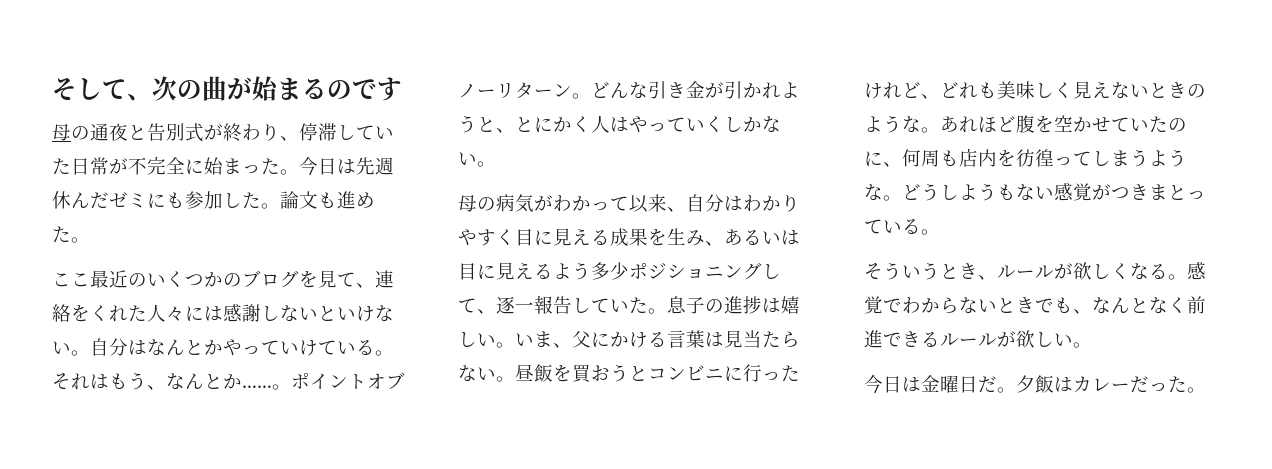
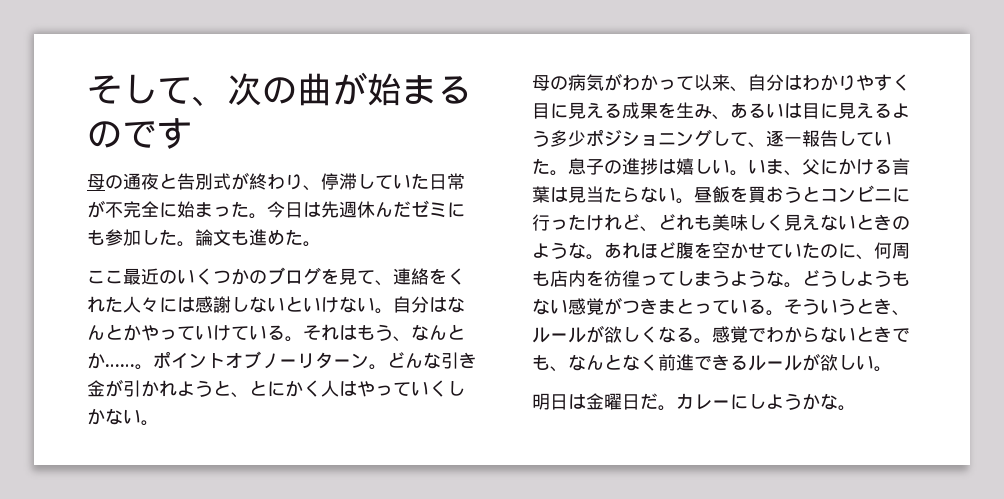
(940, 232) // -> (784, 313) none
[864,375,883,394] 今 -> [532,393,550,410] 明
[1016,375,1187,393] 夕飯はカレーだった -> [676,393,838,410] カレーにしようかな

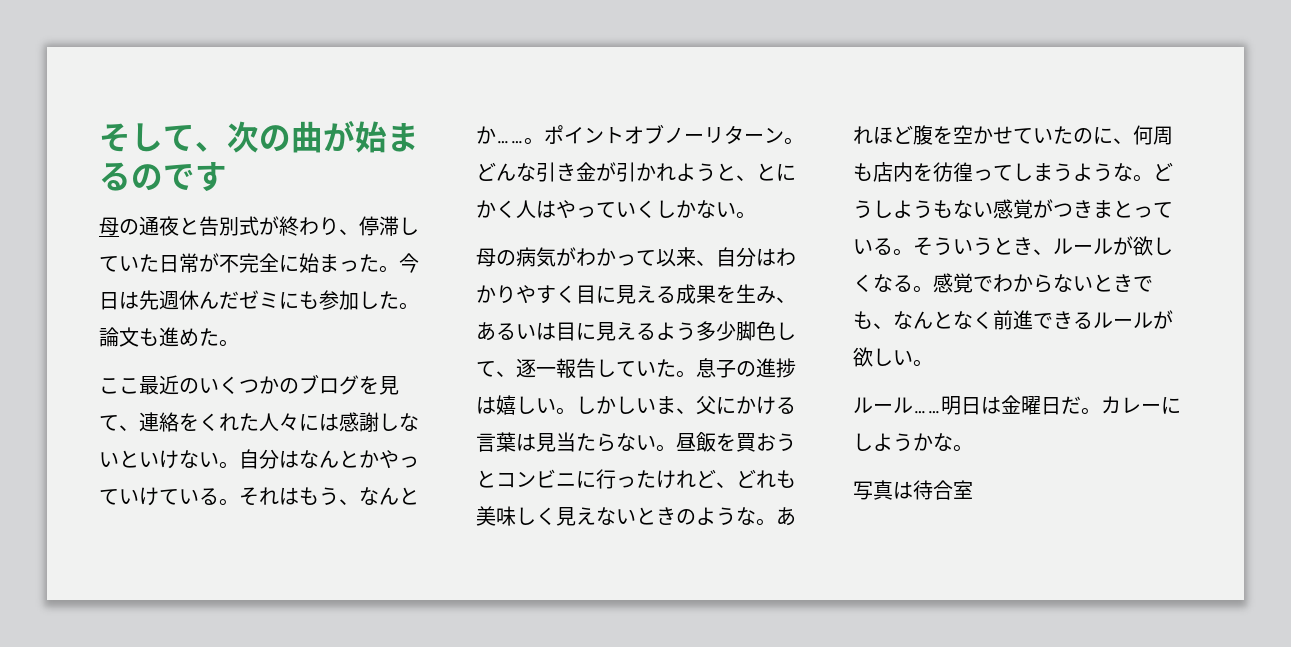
[586,129,712,147] ポジショニング -> [736,321,776,341] 脚色
(748, 173) none -> [576,396,636,414] しかし
(892, 369) none -> [853,397,941,414] ルール……
(856, 408) none -> [853,480,973,500] // 写真は待合室

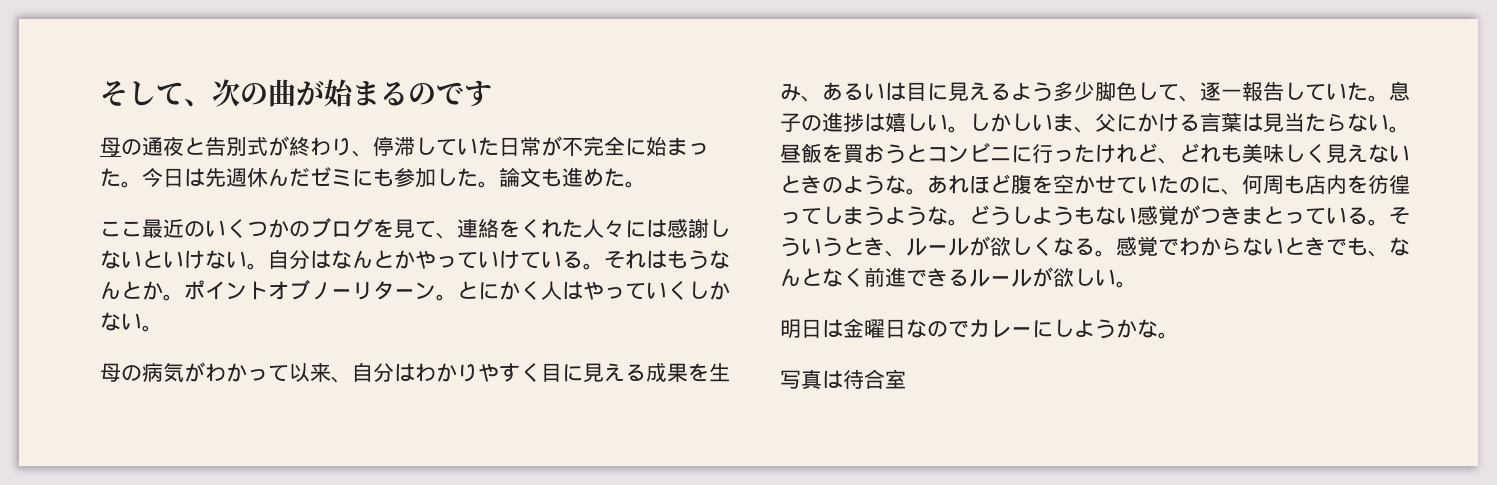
[339,487,419,505] [476,126,524,144] 、なんとか…… -> [709,250,730,269] [100,281,163,300] なんとか
[476,162,756,182] どんな引き金が引かれようと、 -> (457, 297) none
[853,397,941,414] ルール…… -> (1137, 284) none
[1061,396,1101,415] だ。 -> [906,319,969,338] なので

